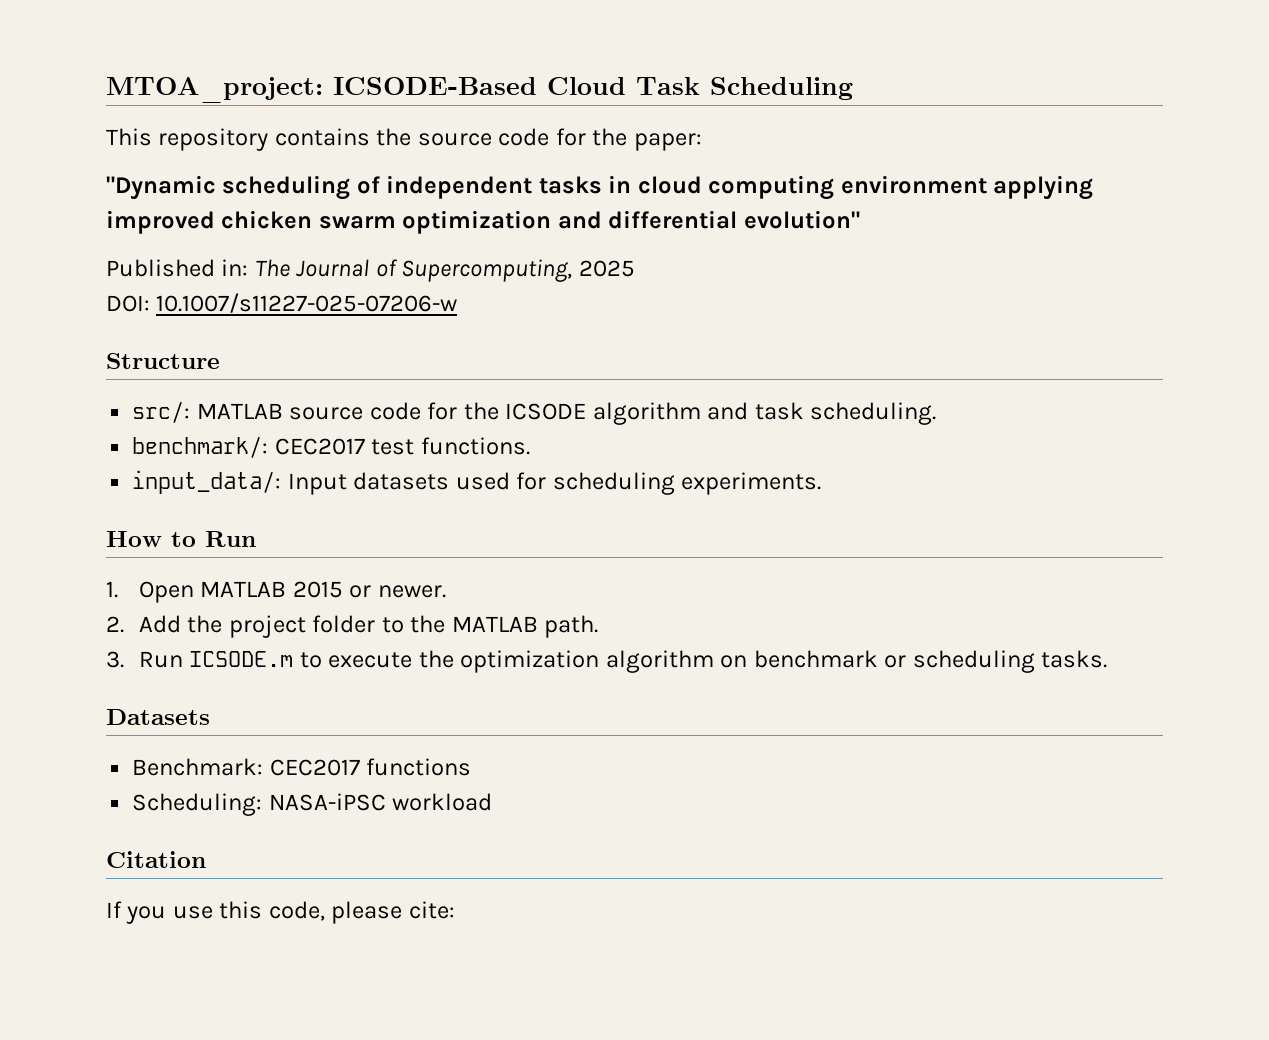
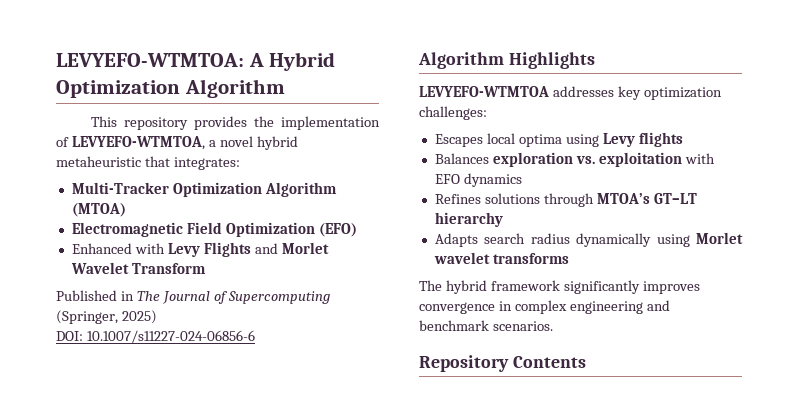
[106,77,853,103] [106,128,702,151] [106,175,1094,200] [106,210,860,234] MTOA_project: ICSODE-Based Cloud Task Scheduling // This repository contains the source code for the paper: // "Dynamic scheduling of independent tasks in cloud computing environment applying improved chicken swarm optimization and differential evolution" -> [56,52,336,71] [56,79,285,98] [91,116,380,130] [56,136,298,150] [56,156,240,170] [71,182,337,197] [71,203,126,217] [71,222,357,237] [71,242,329,257] [70,262,206,274] LEVYEFO-WTMTOA: A Hybrid Optimization Algorithm // This repository provides the implementation of LEVYEFO-WTMTOA, a novel hybrid metaheuristic that integrates: // Multi-Tracker Optimization Algorithm (MTOA) // Electromagnetic Field Optimization (EFO) // Enhanced with Levy Flights and Morlet Wavelet Transform
[221,259,249,276] in: -> [120,291,134,301] in
[401,259,635,282] [106,293,458,313] [106,353,220,369] [132,401,937,425] [132,436,530,458] [132,470,822,495] [106,531,256,547] [106,581,446,603] [106,615,599,638] [106,650,1108,673] [106,709,210,725] [132,758,472,776] [132,793,493,816] [106,851,206,868] [106,901,455,924] Supercomputing, 2025 // DOI: 10.1007/s11227-025-07206-w // Structure // src/: MATLAB source code for the ICSODE algorithm and task scheduling. // benchmark/: CEC2017 test functions. // input_data/: Input datasets used for scheduling experiments. // How to Run // 1. Open MATLAB 2015 or newer. // 2. Add the project folder to the MATLAB path. // 3. Run ICSODE.m to execute the optimization algorithm on benchmark or scheduling tasks. // Datasets // Benchmark: CEC2017 functions // Scheduling: NASA-iPSC workload // Citation // If you use this code, please cite: -> [227,291,330,304] [56,310,157,324] [56,330,255,343] [418,52,595,69] [419,86,722,100] [419,106,487,120] [434,132,683,147] [434,152,715,167] [434,173,522,187] [434,193,697,207] [434,212,503,227] [434,232,743,247] [433,252,569,264] [419,280,700,294] [419,300,670,314] [419,320,553,331] [419,355,586,372] Supercomputing (Springer, 2025) // DOI: 10.1007/s11227-024-06856-6 // Algorithm Highlights // LEVYEFO-WTMTOA addresses key optimization challenges: // Escapes local optima using Levy flights // Balances exploration vs. exploitation with EFO dynamics // Refines solutions through MTOA’s GT–LT hierarchy // Adapts search radius dynamically using Morlet wavelet transforms // The hybrid framework significantly improves convergence in complex engineering and benchmark scenarios. // Repository Contents

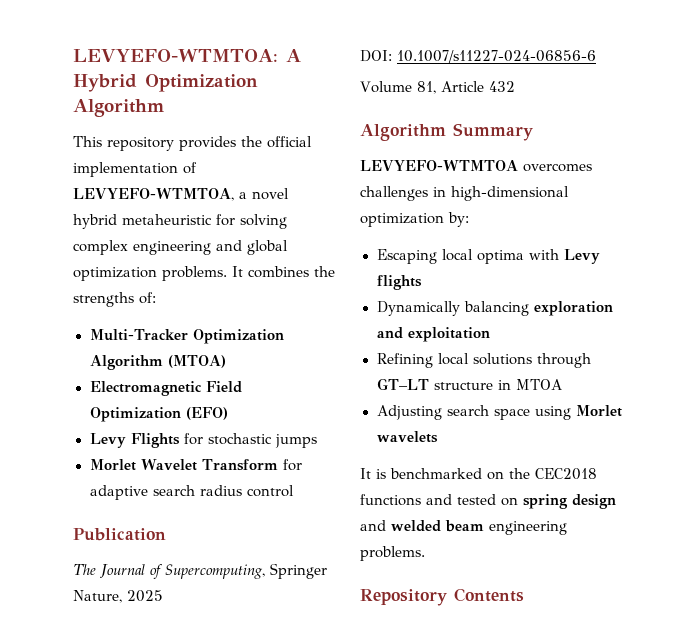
(275, 121) none -> [267,136,312,148] official
[144,156,240,170] that integrates: -> [216,214,287,229] [73,240,288,255] [73,266,335,281] [73,292,156,307] for solving complex engineering and global optimization problems. It combines the strengths of:
[71,242,329,257] [70,262,206,274] [56,290,330,304] [56,310,157,324] [56,330,255,343] [418,52,595,69] Enhanced with Levy Flights and Morlet Wavelet Transform // Published in The Journal of Supercomputing (Springer, 2025) // DOI: 10.1007/s11227-024-06856-6 // Algorithm Highlights -> [89,433,317,448] [89,459,303,471] [89,485,294,500] [73,528,166,541] [73,563,327,579] [73,590,163,603] [360,50,596,63] [360,81,515,94] [360,123,533,141] Levy Flights for stochastic jumps // Morlet Wavelet Transform for adaptive search radius control // Publication // The Journal of Supercomputing, Springer Nature, 2025 // DOI: 10.1007/s11227-024-06856-6 // Volume 81, Article 432 // Algorithm Summary
[552,86,722,100] [419,106,487,120] [434,134,483,147] addresses key optimization challenges: // Escapes -> [523,163,592,172] [360,186,569,201] [360,212,469,227] [376,249,437,264] overcomes challenges in high-dimensional optimization by: // Escaping
[565,134,599,147] using -> [528,249,559,260] with
[434,152,715,167] [434,173,522,187] [434,193,697,207] [434,212,503,227] [434,232,743,247] [433,252,569,264] [419,280,700,294] [419,300,670,314] [419,320,553,331] Balances exploration vs. exploitation with EFO dynamics // Refines solutions through MTOA’s GT–LT hierarchy // Adapts search radius dynamically using Morlet wavelet transforms // The hybrid framework significantly improves convergence in complex engineering and benchmark scenarios. -> [376,301,613,316] [376,327,490,342] [376,353,591,368] [376,378,562,390] [376,405,622,420] [376,431,438,443] [360,468,597,480] [360,494,616,509] [360,520,567,535] [360,546,425,561] Dynamically balancing exploration and exploitation // Refining local solutions through GT–LT structure in MTOA // Adjusting search space using Morlet wavelets // It is benchmarked on the CEC2018 functions and tested on spring design and welded beam engineering problems.

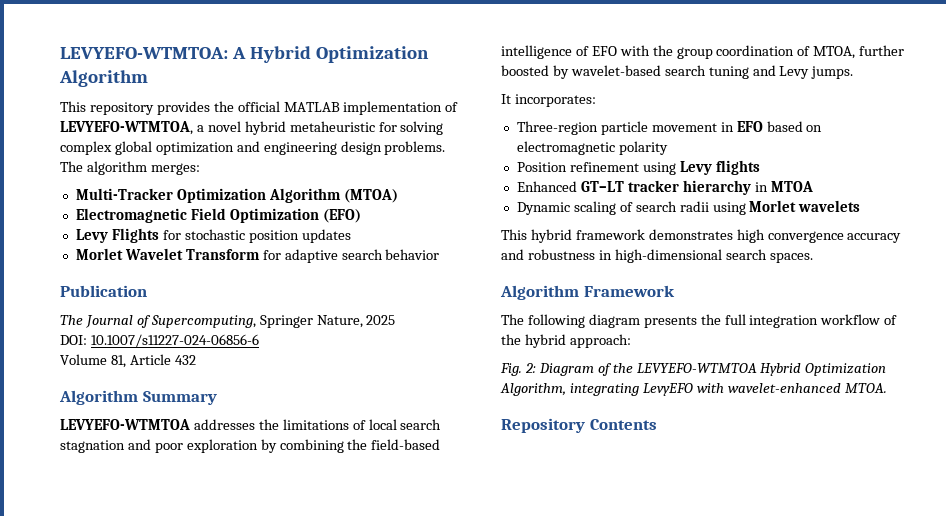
(312, 142) none -> [283,102,340,112] MATLAB
[133,240,288,255] [73,266,335,281] [73,292,156,307] engineering and global optimization problems. It combines the strengths of: -> [114,141,446,155] [60,161,200,175] global optimization and engineering design problems. The algorithm merges:
[274,434,317,448] jumps -> [248,229,351,243] position updates
[199,485,294,497] radius control -> [385,249,440,260] behavior
[523,163,592,172] [360,186,569,201] [360,212,469,227] [376,249,600,264] [376,275,422,290] [376,301,613,316] [376,327,490,342] [376,353,591,368] [376,378,562,390] [376,405,622,420] [376,431,438,443] [360,468,597,480] [360,494,616,509] [360,520,567,535] [360,546,425,561] overcomes challenges in high-dimensional optimization by: // Escaping local optima with Levy flights // Dynamically balancing exploration and exploitation // Refining local solutions through GT–LT structure in MTOA // Adjusting search space using Morlet wavelets // It is benchmarked on the CEC2018 functions and tested on spring design and welded beam engineering problems. -> [193,419,442,430] [60,439,441,453] [501,45,905,59] [501,65,854,79] [501,94,596,107] [516,121,823,135] [516,141,668,155] [516,160,760,175] [516,180,813,195] [516,200,861,215] [501,229,902,243] [501,249,813,263] [500,285,675,300] [501,314,898,328] [501,334,631,348] [500,363,887,376] [500,383,887,396] addresses the limitations of local search stagnation and poor exploration by combining the field-based intelligence of EFO with the group coordination of MTOA, further boosted by wavelet-based search tuning and Levy jumps. // It incorporates: // Three-region particle movement in EFO based on electromagnetic polarity // Position refinement using Levy flights // Enhanced GT–LT tracker hierarchy in MTOA // Dynamic scaling of search radii using Morlet wavelets // This hybrid framework demonstrates high convergence accuracy and robustness in high-dimensional search spaces. // Algorithm Framework // The following diagram presents the full integration workflow of the hybrid approach: // Fig. 2: Diagram of the LEVYEFO-WTMTOA Hybrid Optimization Algorithm, integrating LevyEFO with wavelet-enhanced MTOA.

